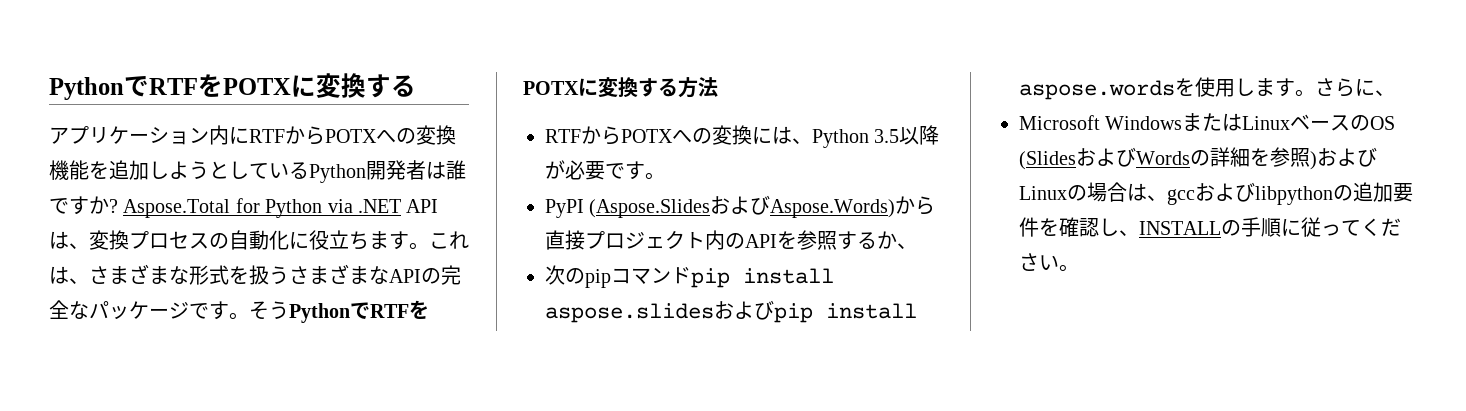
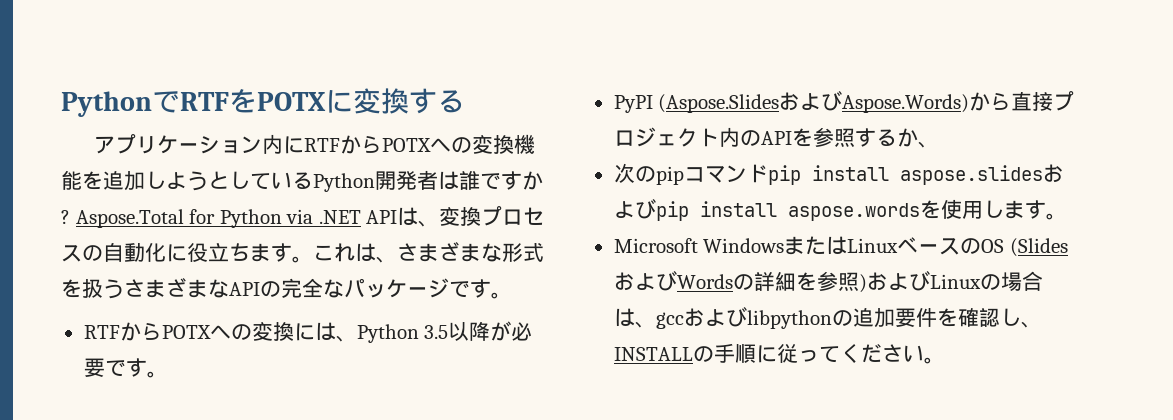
[249,300,429,323] [523,77,718,98] そうPythonでRTFをPOTXに変換する方法 -> (512, 295) none
[1315,78,1395,97] さらに、 -> (1067, 216) none

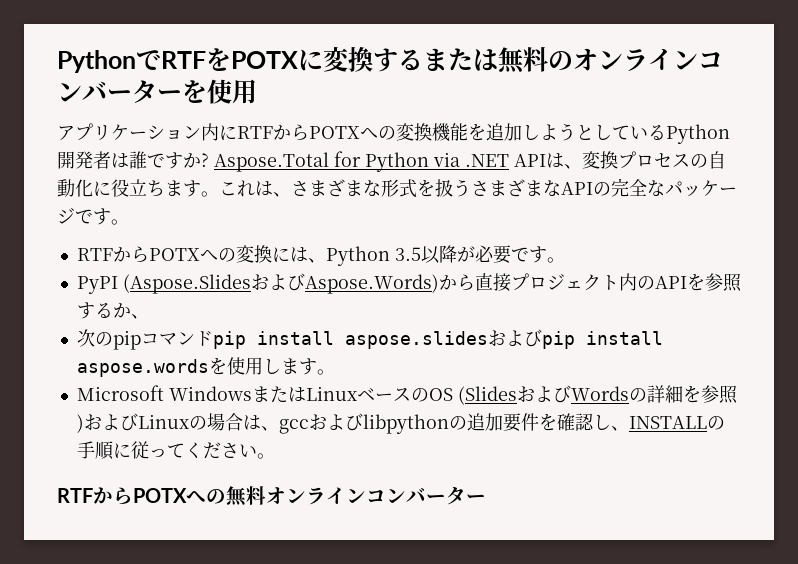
(465, 101) none -> [423,47,723,74] [57,79,257,104] または無料のオンラインコンバーターを使用
(945, 360) none -> [57,486,486,507] // RTFからPOTXへの無料オンラインコンバーター

